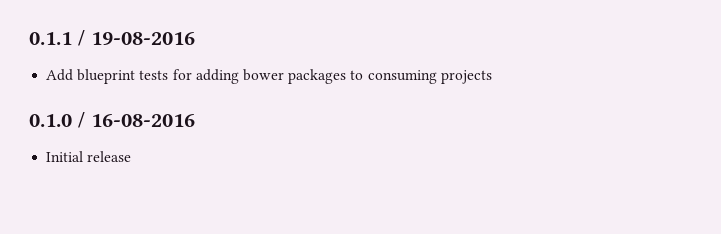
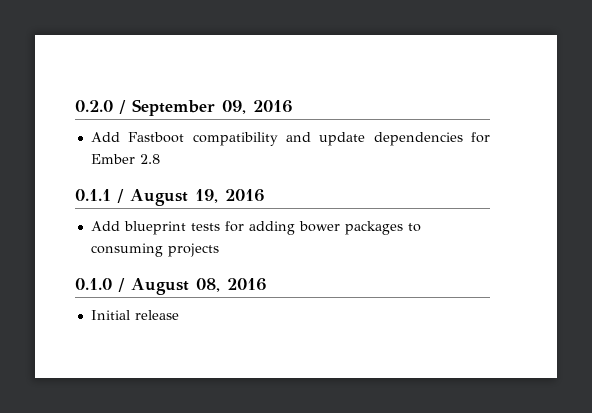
[29,30,195,46] 0.1.1 / 19-08-2016 -> [75,99,293,116] [90,132,490,146] [90,154,160,164] [75,189,265,206] 0.2.0 / September 09, 2016 // Add Fastboot compatibility and update dependencies for Ember 2.8 // 0.1.1 / August 19, 2016
[91,114,195,127] 16-08-2016 -> [131,278,267,295] August 08, 2016

